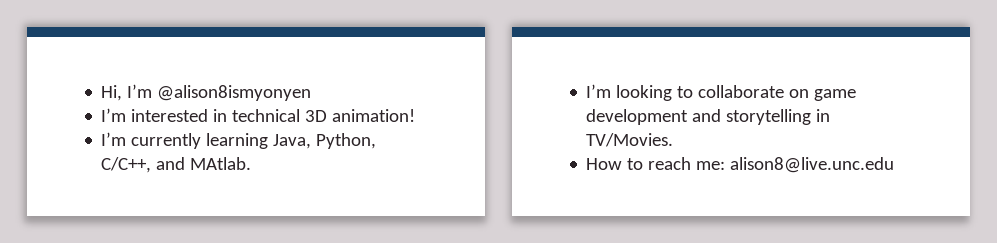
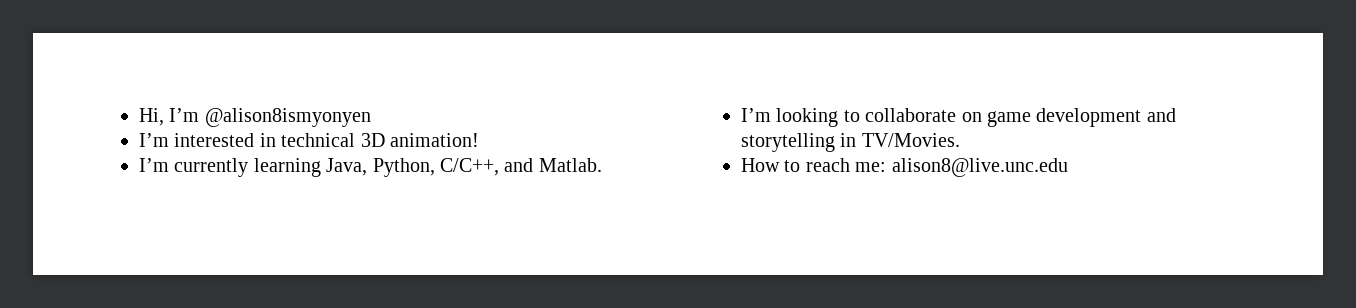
[190,157,252,170] MAtlab. -> [538,158,602,172] Matlab.

